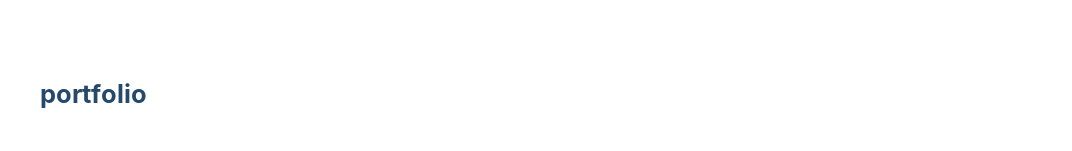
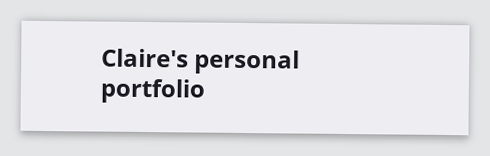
(40, 95) none -> [101,48,301,75] Claire's personal

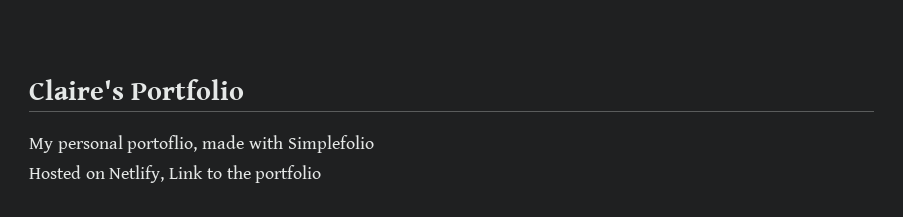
[194,49,301,75] personal -> [131,79,245,100] [29,135,374,153] [29,165,251,183] Portfolio // My personal portoflio, made with Simplefolio // Hosted on Netlify, Link to the

